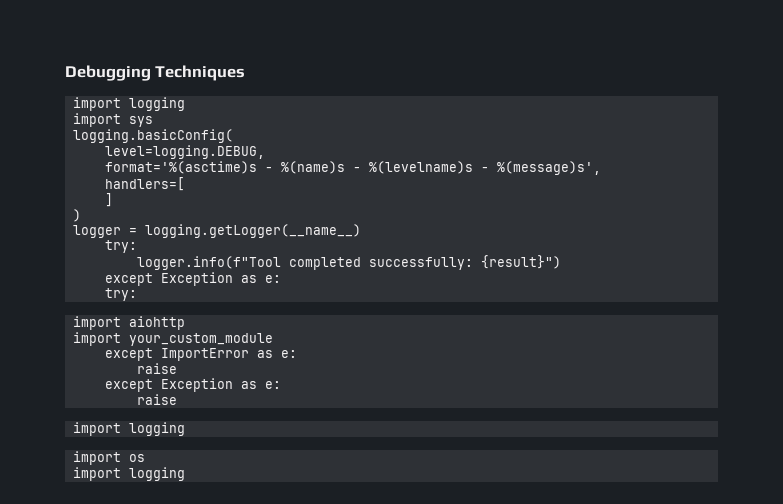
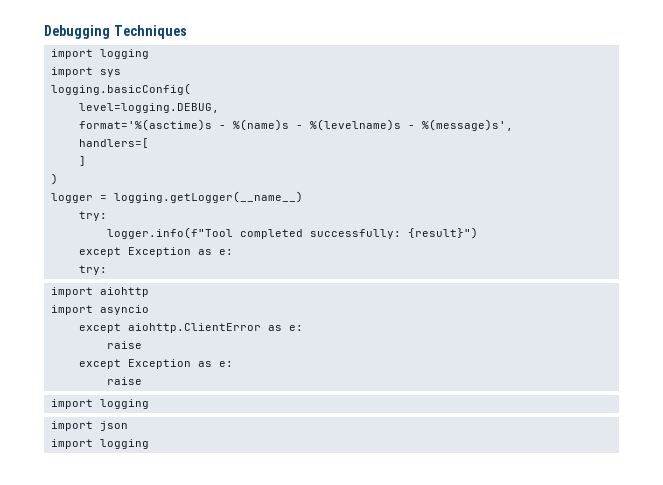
[129,333,274,346] [105,348,250,361] your_custom_module // except ImportError -> [99,305,149,315] [78,323,261,333] asyncio // except aiohttp.ClientError
[129,454,146,462] os -> [99,421,128,431] json

